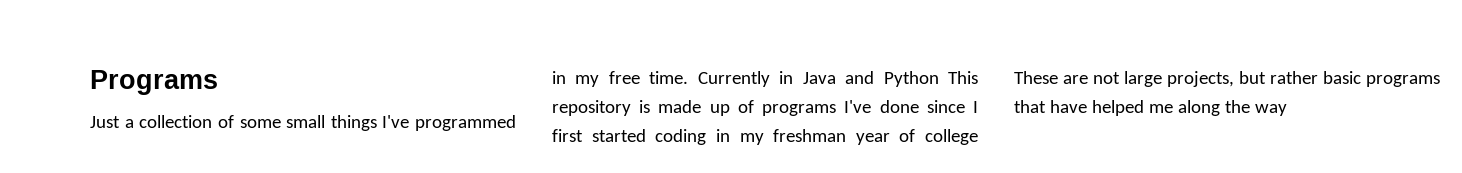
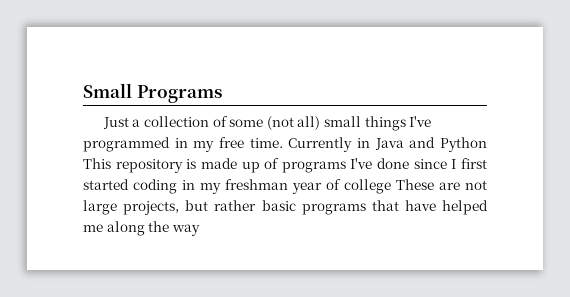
(90, 82) none -> [83,83,132,98] Small
(281, 123) none -> [266,116,321,130] (not all)

